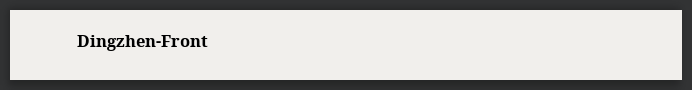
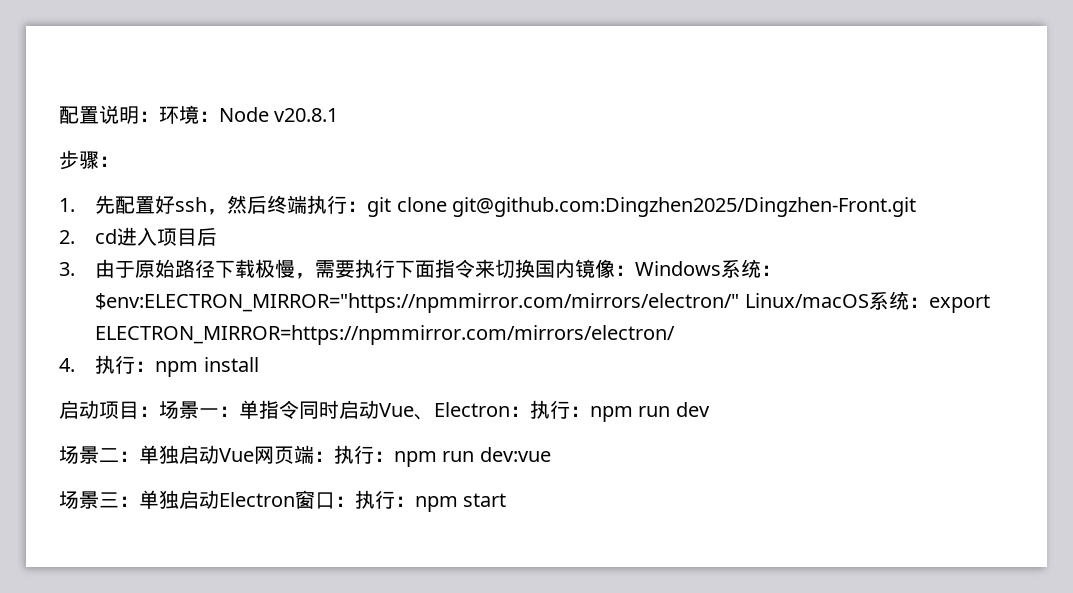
[77,35,208,51] Dingzhen-Front -> [59,105,339,124] [59,150,119,170] [59,195,917,217] [59,227,218,246] [59,259,782,279] [95,291,990,313] [95,325,676,345] [59,355,259,377] [59,400,710,422] [59,445,551,467] [59,490,507,512] 配置说明：环境：Node v20.8.1 // 步骤： // 1.先配置好ssh，然后终端执行：git clone git@github.com:Dingzhen2025/Dingzhen-Front.git // 2. cd进入项目后 // 3.由于原始路径下载极慢，需要执行下面指令来切换国内镜像：Windows系统：$env:ELECTRON_MIRROR="https://npmmirror.com/mirrors/electron/" Linux/macOS系统：export ELECTRON_MIRROR=https://npmmirror.com/mirrors/electron/ // 4.执行：npm install // 启动项目：场景一：单指令同时启动Vue、Electron：执行：npm run dev // 场景二：单独启动Vue网页端：执行：npm run dev:vue // 场景三：单独启动Electron窗口：执行：npm start

